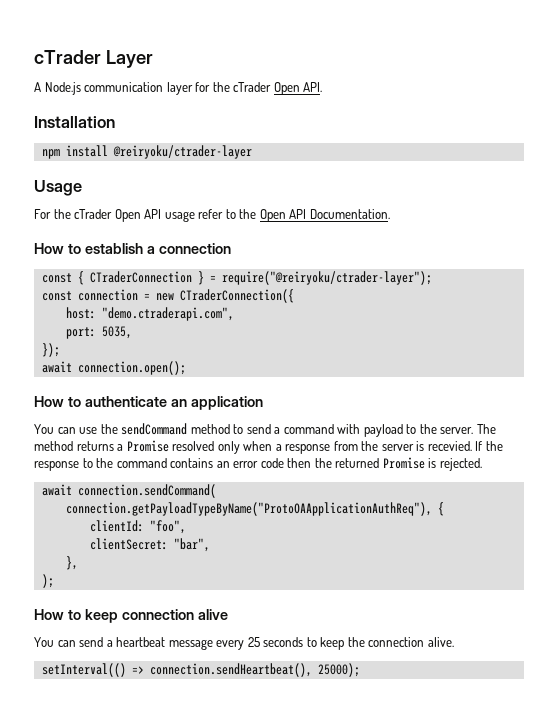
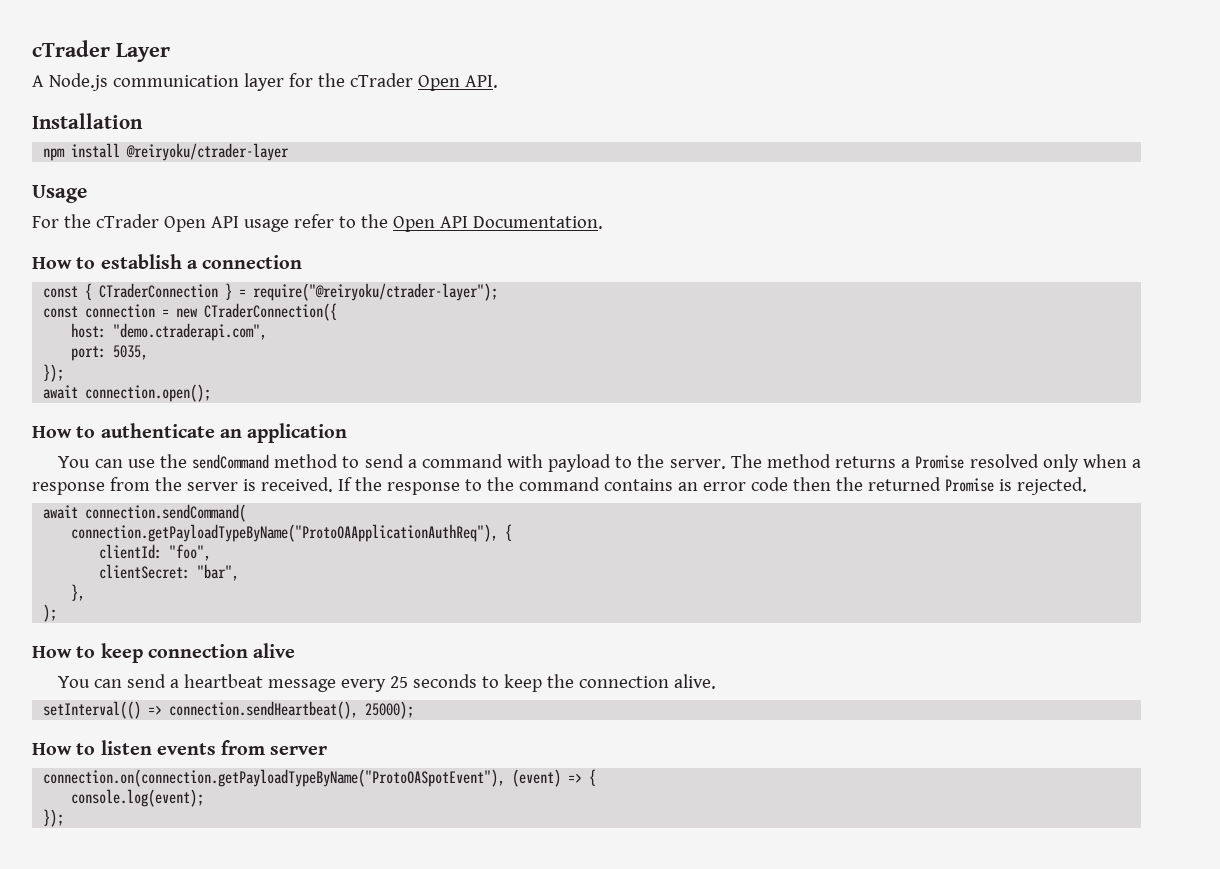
[427,441,472,451] recevied. -> [260,477,333,492] received.
(360, 670) none -> [32,740,328,755] [43,769,597,787] [71,789,205,807] [43,809,65,827] // How to listen events from server // connection.on(connection.getPayloadTypeByName("ProtoOASpotEvent"), (event) => { // console.log(event); // });

